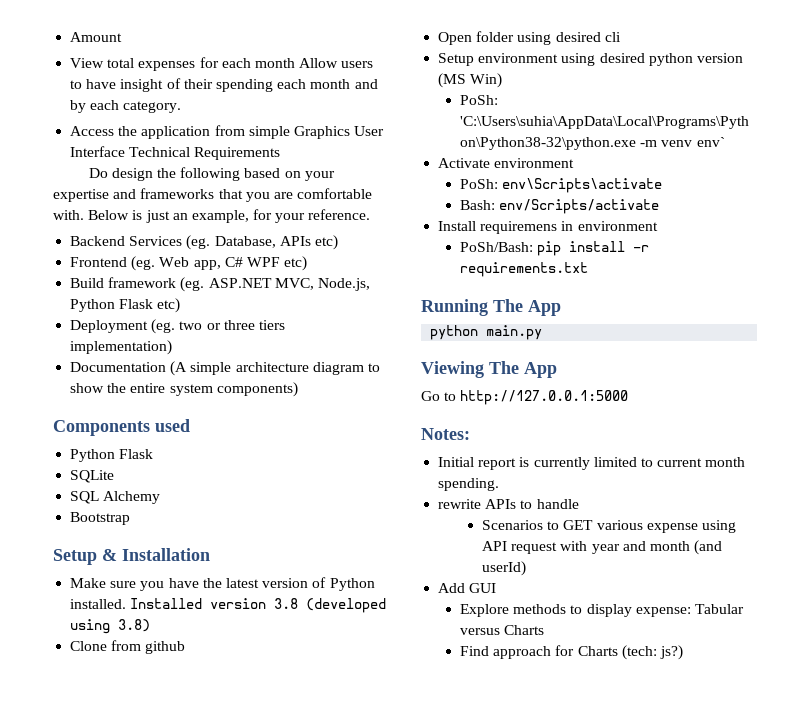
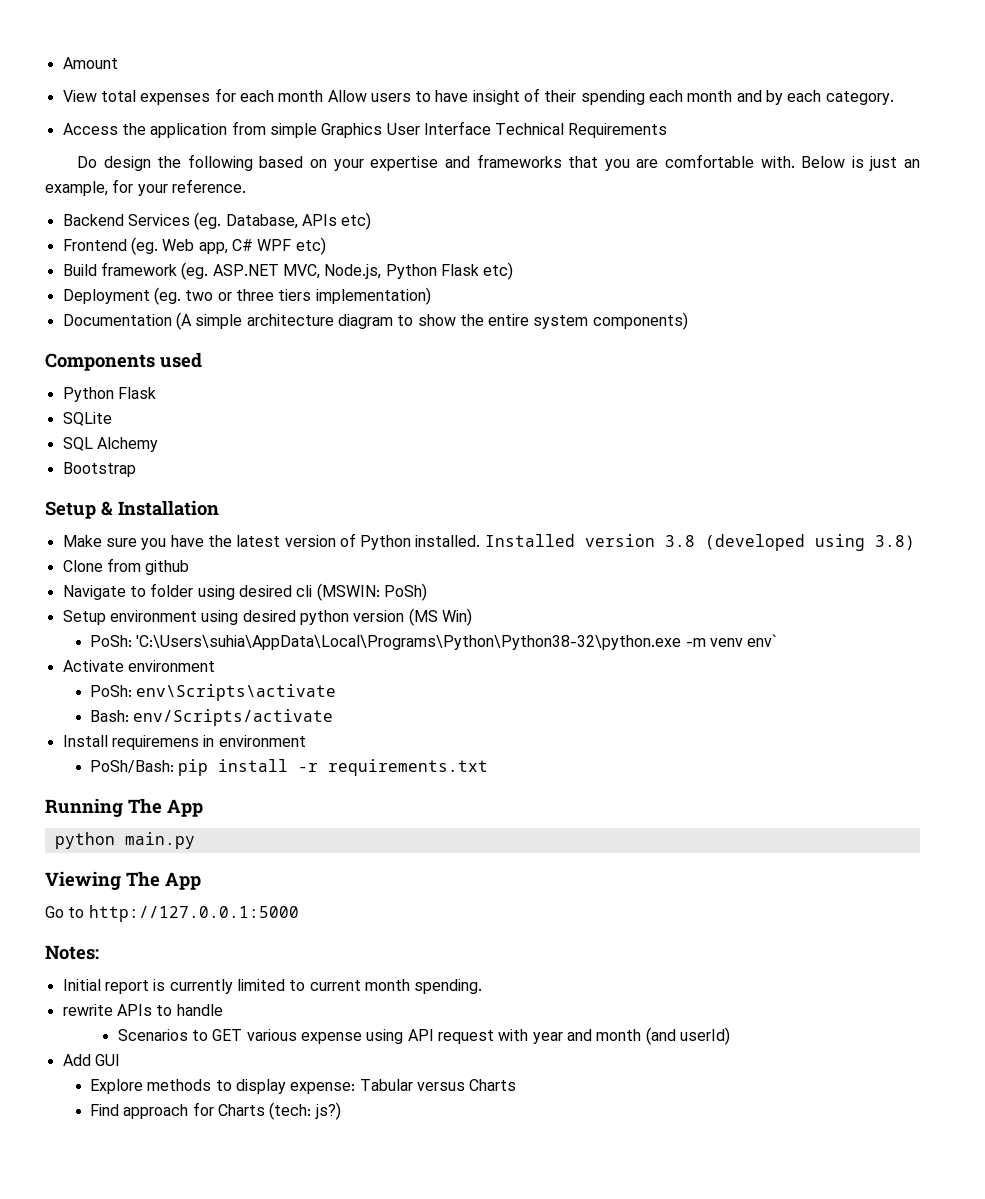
[438,32,473,45] Open -> [62,585,146,600] Navigate to
(621, 37) none -> [316,583,427,601] (MSWIN: PoSh)

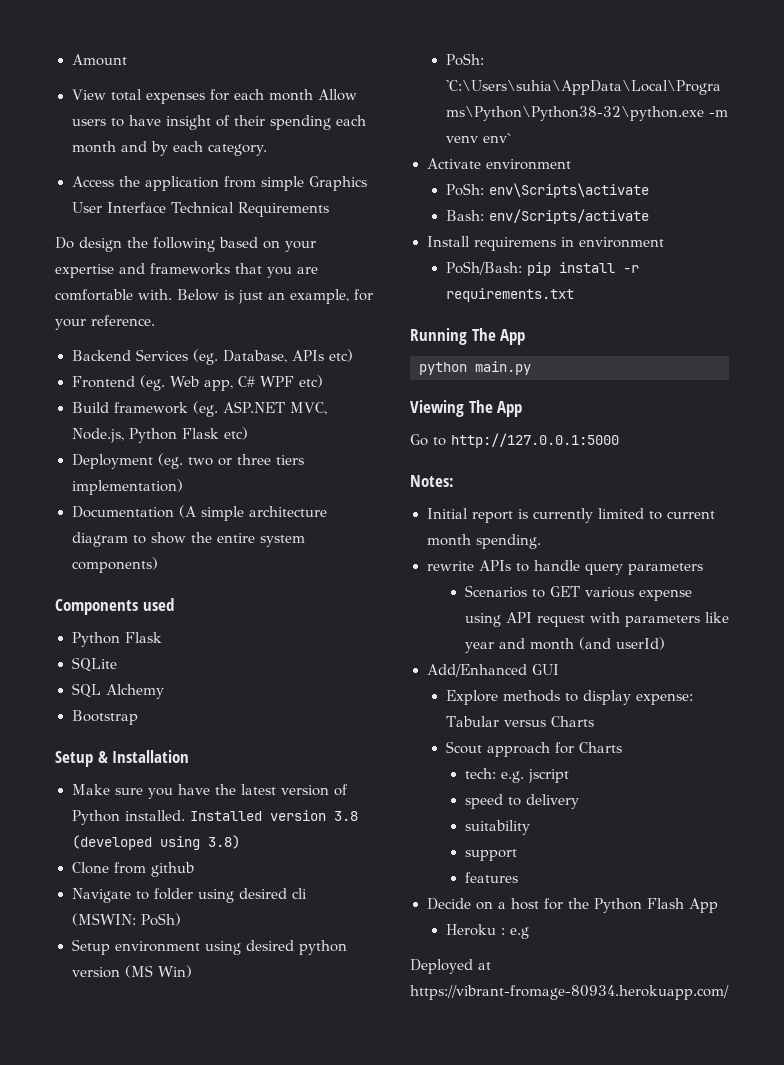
(223, 1010) none -> [584,563,703,575] query parameters
(529, 1035) none -> [624,612,729,627] parameters like
[62,1054,91,1066] Add -> [426,664,527,677] Add/Enhanced
[90,1104,120,1116] Find -> [445,741,482,754] Scout
[269,1102,341,1120] (tech: js?) -> [464,768,569,783] [464,794,579,809] [464,820,530,835] [464,849,517,861] [464,872,518,883] [426,898,718,913] [445,924,529,939] [410,959,491,974] [410,985,729,1000] // tech: e.g. jscript // speed to delivery // suitability // support // features // Decide on a host for the Python Flash App // Heroku : e.g // Deployed at https://vibrant-fromage-80934.herokuapp.com/

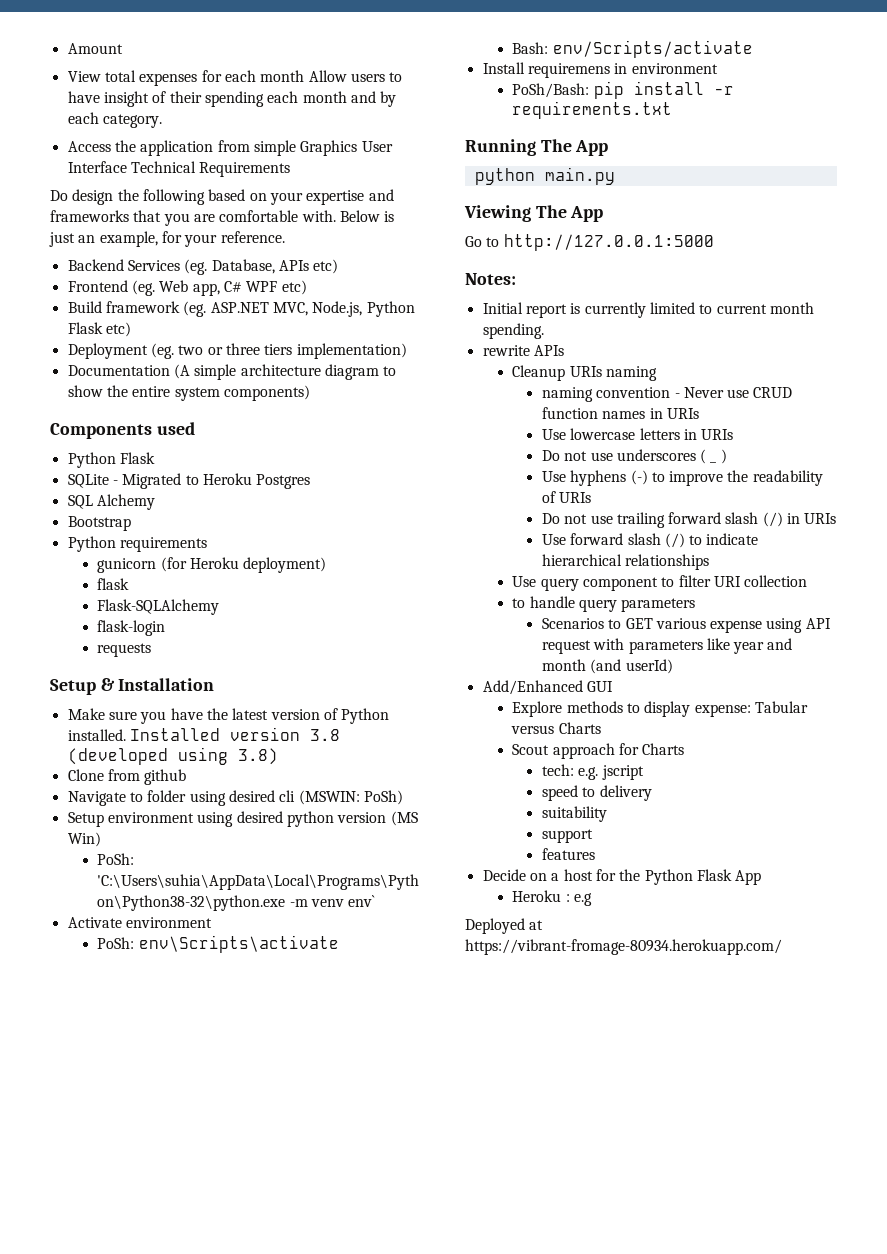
[71,683,164,699] [71,710,138,725] // SQL Alchemy // Bootstrap -> [112,473,311,489] [67,494,155,510] [67,516,131,531] [67,536,207,552] [97,557,327,573] [97,578,130,590] [97,599,220,615] [97,620,166,636] [97,643,152,657] - Migrated to Heroku Postgres // SQL Alchemy // Bootstrap // Python requirements // gunicorn (for Heroku deployment) // flask // Flask-SQLAlchemy // flask-login // requests
(511, 565) none -> [512,365,657,381] [541,387,793,402] [541,407,699,419] [541,428,734,440] [541,449,727,464] [541,470,823,486] [541,491,592,503] [541,512,837,528] [541,533,759,548] [541,554,710,570] [512,575,808,591] // Cleanup URIs naming // naming convention - Never use CRUD function names in URIs // Use lowercase letters in URIs // Do not use underscores ( _ ) // Use hyphens (-) to improve the readability of URIs // Do not use trailing forward slash (/) in URIs // Use forward slash (/) to indicate hierarchical relationships // Use query component to filter URI collection //
[646,898,684,909] Flash -> [696,869,732,881] Flask

